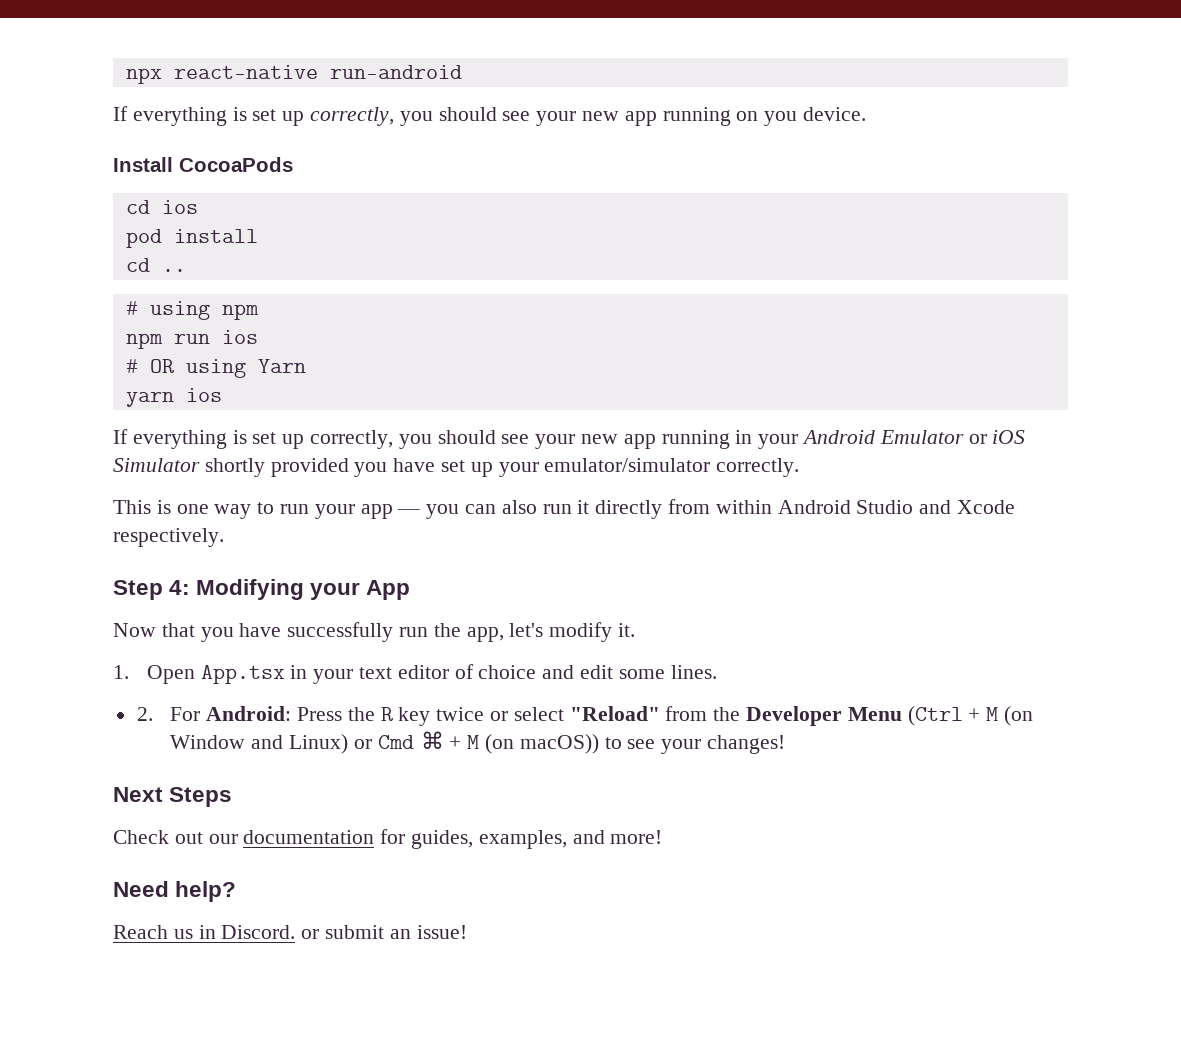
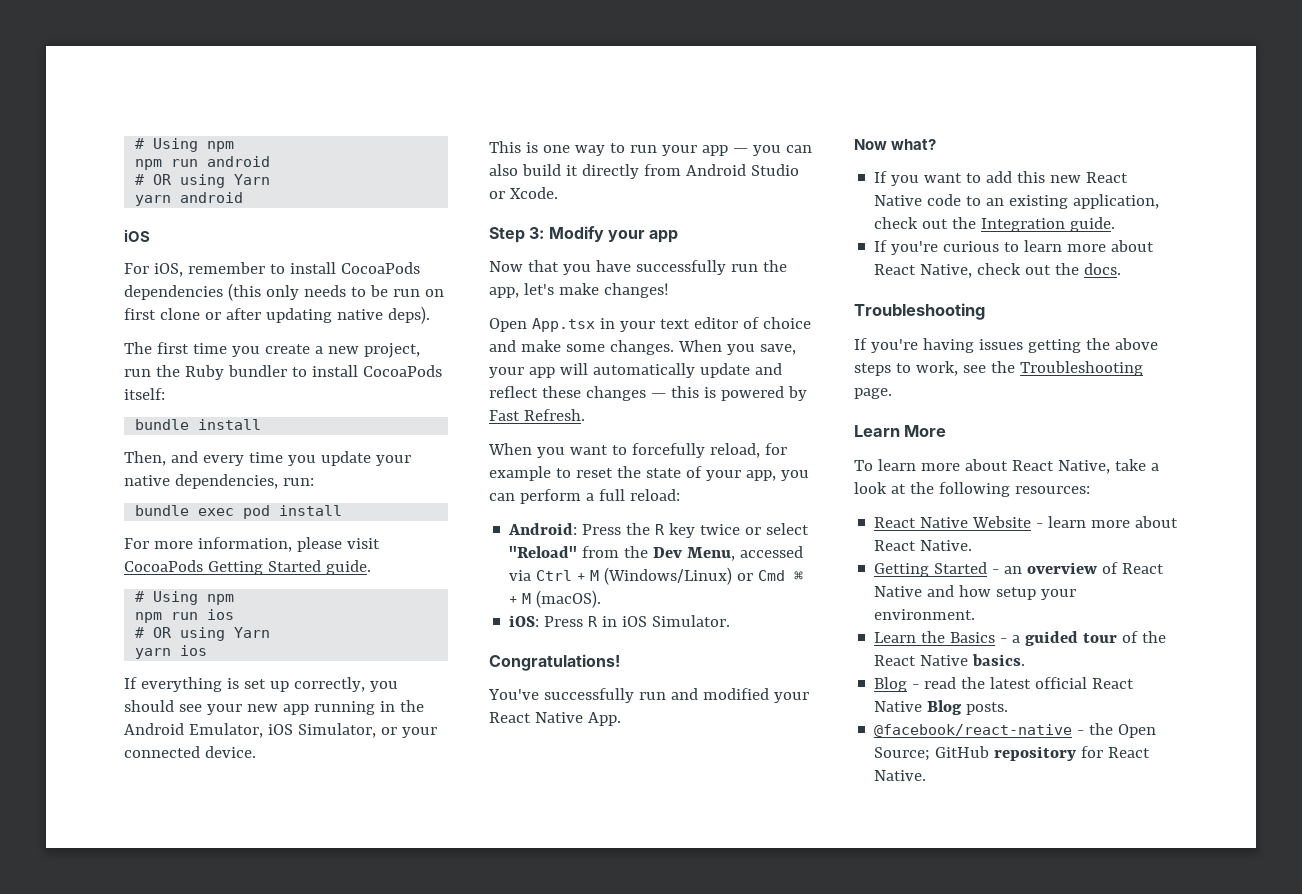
[125,65,462,84] [113,106,867,126] [113,157,293,172] [125,200,198,214] [125,229,258,248] [125,258,186,272] [125,301,210,320] npx react-native run-android // If everything is set up correctly, you should see your new app running on you device. // Install CocoaPods // cd ios // pod install // cd .. // # using -> [135,138,235,152] [135,156,271,170] [135,174,271,188] [135,192,244,206] [124,229,150,242] [124,262,420,277] [124,283,444,301] [124,306,430,324] [124,342,420,358] [124,365,442,380] [124,388,165,400] [135,419,262,430] [124,451,411,466] [124,474,314,489] [135,505,343,519] [124,537,380,552] [124,560,371,575] [135,591,199,605] # Using npm // npm run android // # OR using Yarn // yarn android // iOS // For iOS, remember to install CocoaPods dependencies (this only needs to be run on first clone or after updating native deps). // The first time you create a new project, run the Ruby bundler to install CocoaPods itself: // bundle install // Then, and every time you update your native dependencies, run: // bundle exec pod install // For more information, please visit CocoaPods Getting Started guide. // # Using
[758,430,1026,449] [113,458,800,477] your Android Emulator or iOS Simulator shortly provided you have set up your emulator/simulator correctly. -> [399,700,424,712] [124,723,437,738] [124,746,256,758] the Android Emulator, iOS Simulator, or your connected device.
[542,504,572,514] run -> [521,164,561,176] build
[715,500,772,514] within -> (681, 170) none
[919,500,1016,514] [113,528,224,547] [113,579,411,600] and Xcode respectively. // Step 4: Modifying your App -> [489,187,558,199] [489,226,679,243] or Xcode. // Step 3: Modify your app
[549,622,636,642] [113,665,129,679] modify it. // 1. -> [558,283,669,298] make changes! //
[579,665,717,679] [136,707,201,721] edit some lines. // 2. For -> [520,340,796,355] [489,363,782,378] [489,386,807,401] [489,409,585,421] [488,443,787,458] [489,466,809,481] [489,489,680,504] make some changes. When you save, your app will automatically update and reflect these changes — this is powered by Fast Refresh. // When you want to forcefully reload, for example to reset the state of your app, you can perform a full reload: //
[746,706,1034,726] [170,734,348,754] Developer Menu (Ctrl + M (on Window and Linux) -> [653,546,804,561] [509,567,733,585] Dev Menu, accessed via Ctrl + M (Windows/Linux)
[485,734,786,754] [113,787,233,807] [113,829,663,849] [113,881,237,902] [113,925,467,939] (on macOS)) to see your changes! // Next Steps // Check out our documentation for guides, examples, and more! // Need help? // Reach us in Discord. or submit an issue! -> [536,590,602,608] [509,615,731,627] [489,654,620,671] [488,688,809,703] [489,712,621,726] [854,139,937,150] [874,171,1129,186] [874,194,1160,209] [874,217,1116,232] [874,240,1155,255] [874,263,1122,278] [854,303,985,320] [854,338,1158,353] [854,361,1143,376] [854,388,892,399] [854,425,947,437] [854,459,1159,474] [854,482,1090,497] [874,516,1179,528] [874,540,973,551] [874,562,1165,577] [874,585,1077,600] [874,609,976,620] [874,631,1167,646] [874,654,1026,666] [874,677,1135,692] [874,700,1009,715] [874,723,1157,738] [874,746,1151,761] [874,770,927,781] (macOS). // iOS: Press R in iOS Simulator. // Congratulations! // You've successfully run and modified your React Native App. // Now what? // If you want to add this new React Native code to an existing application, check out the Integration guide. // If you're curious to learn more about React Native, check out the docs. // Troubleshooting // If you're having issues getting the above steps to work, see the Troubleshooting page. // Learn More // To learn more about React Native, take a look at the following resources: // React Native Website - learn more about React Native. // Getting Started - an overview of React Native and how setup your environment. // Learn the Basics - a guided tour of the React Native basics. // Blog - read the latest official React Native Blog posts. // @facebook/react-native - the Open Source; GitHub repository for React Native.

